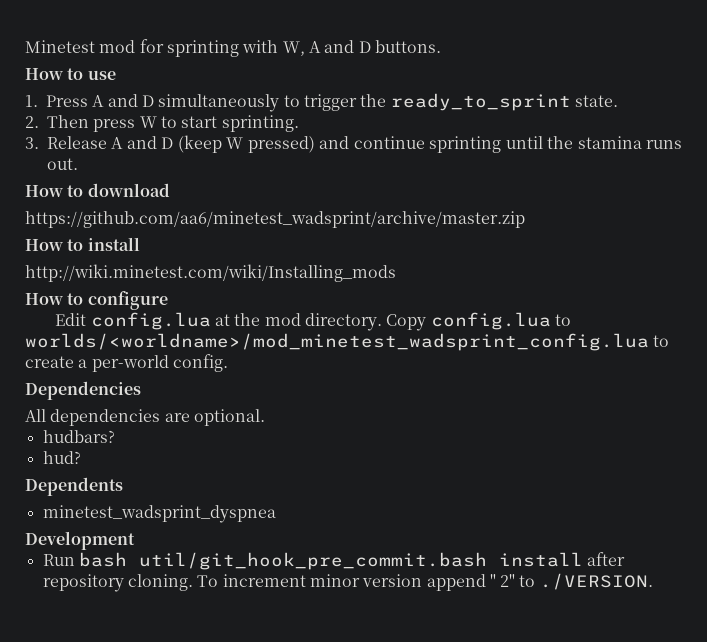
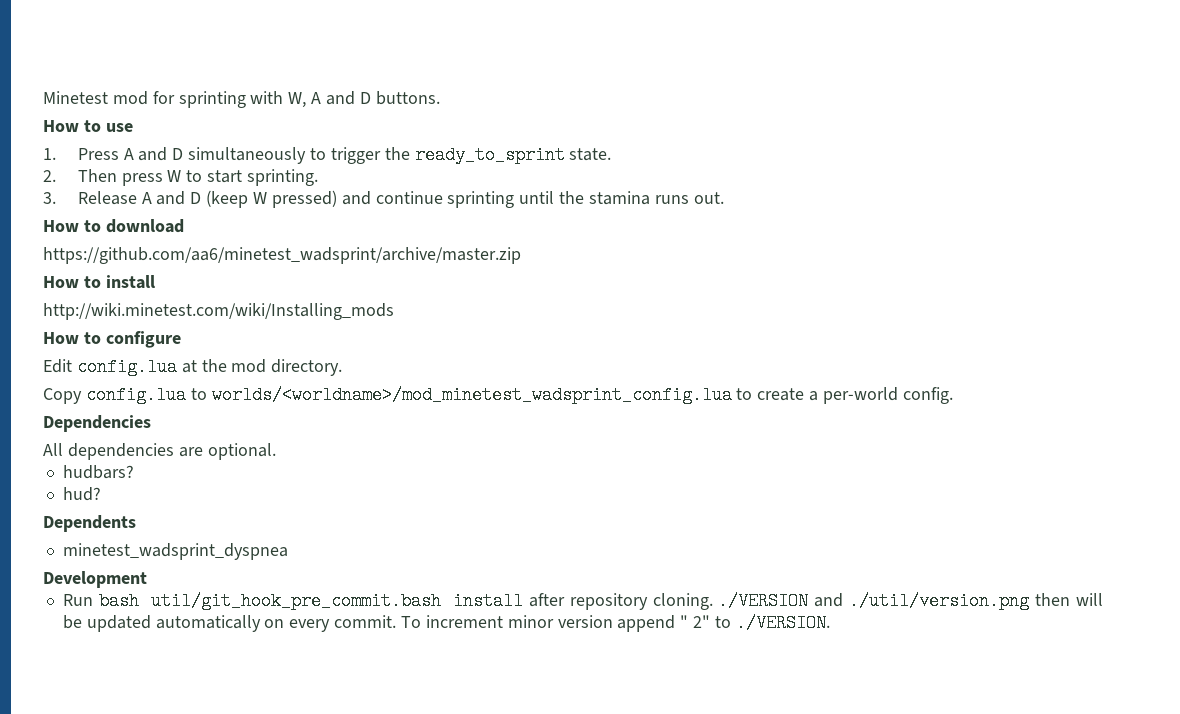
(383, 322) none -> (343, 367) //
(193, 582) none -> [718,592,1103,610] [62,615,397,632] ./VERSION and ./util/version.png then will be updated automatically on every commit.

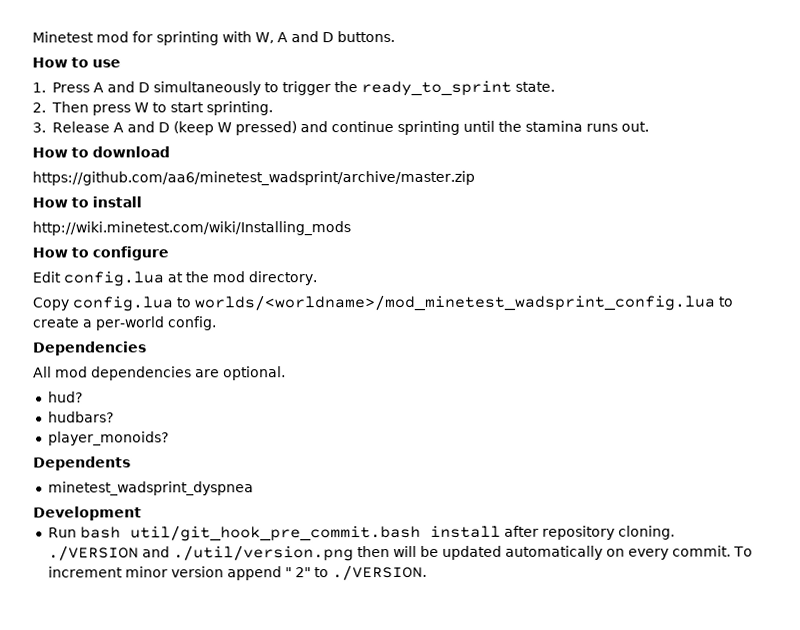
(63, 449) none -> [55,366,88,378] mod
(276, 451) none -> [47,391,83,403] // hud?
[62,487,101,501] hud? -> [47,431,169,446] player_monoids?

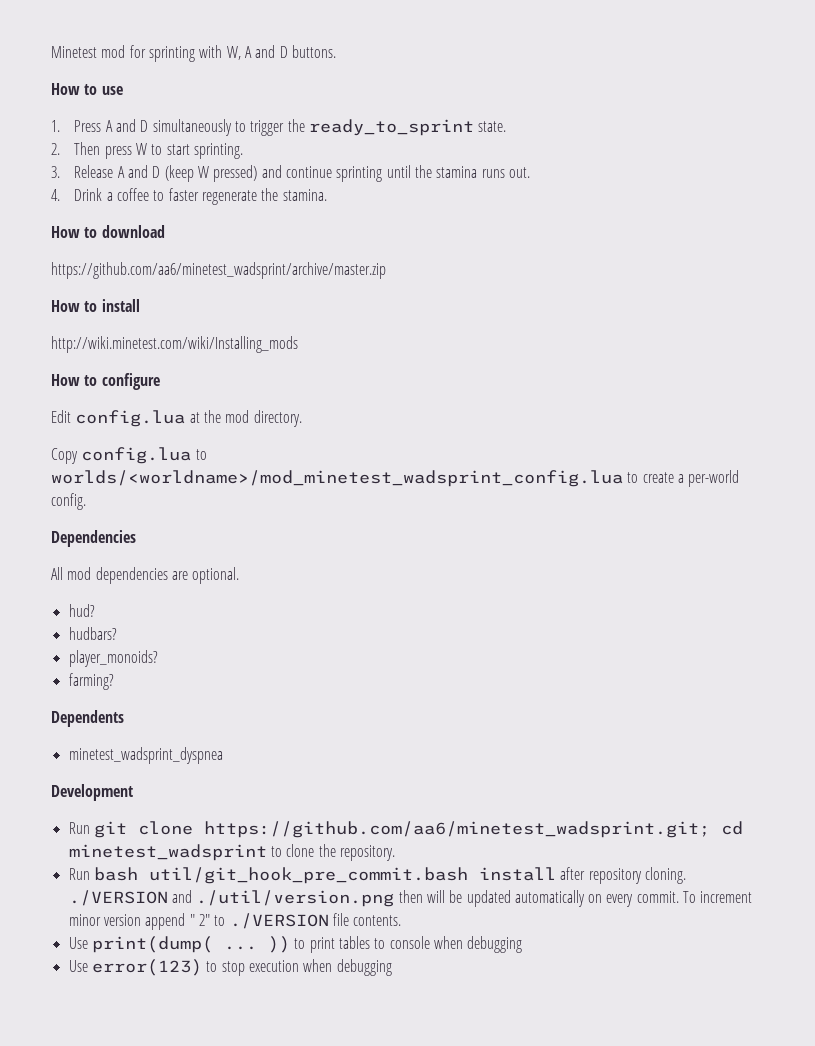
(649, 126) none -> [51,188,327,205] // 4. Drink a coffee to faster regenerate the stamina.
(169, 438) none -> [68,673,114,690] // farming?
(142, 513) none -> [68,821,743,838] [68,844,395,861] // Run git clone https://github.com/aa6/minetest_wadsprint.git; cd minetest_wadsprint to clone the repository.
[331,564,427,581] ./VERSION. -> [229,913,402,929] [68,936,523,953] [68,959,392,976] ./VERSION file contents. // Use print(dump( ... )) to print tables to console when debugging // Use error(123) to stop execution when debugging

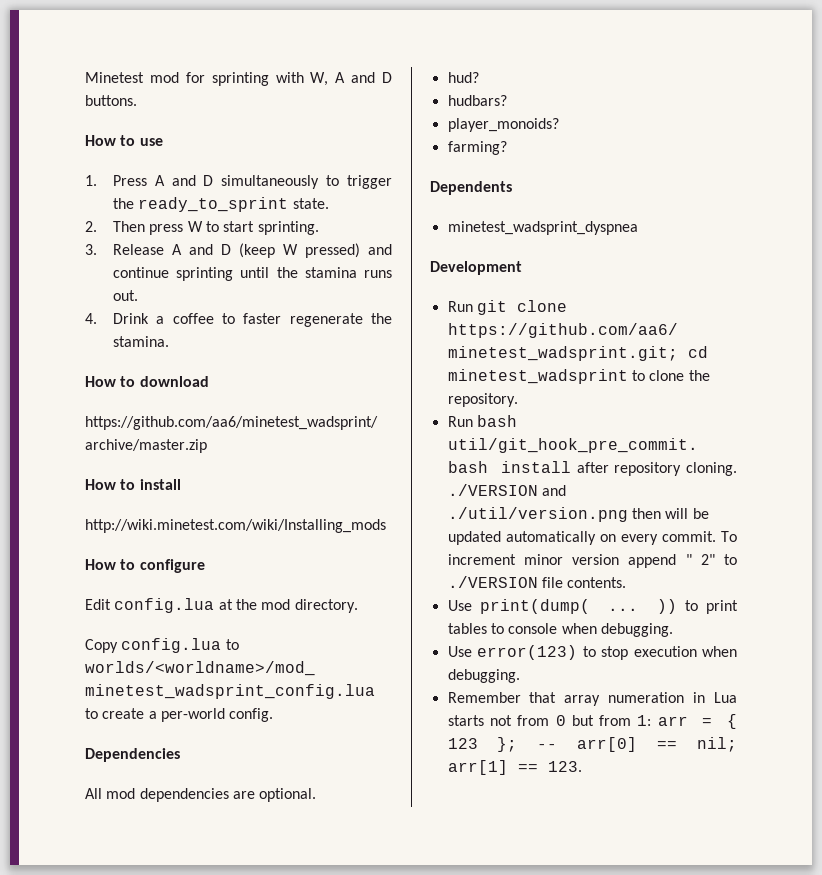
[467,936,523,953] debugging -> [600,623,673,637] debugging.
[336,959,392,976] debugging -> [447,669,520,683] [447,692,737,706] [447,714,737,729] [447,737,737,752] [447,760,582,775] debugging. // Remember that array numeration in Lua starts not from 0 but from 1: arr = { 123 }; -- arr[0] == nil; arr[1] == 123.

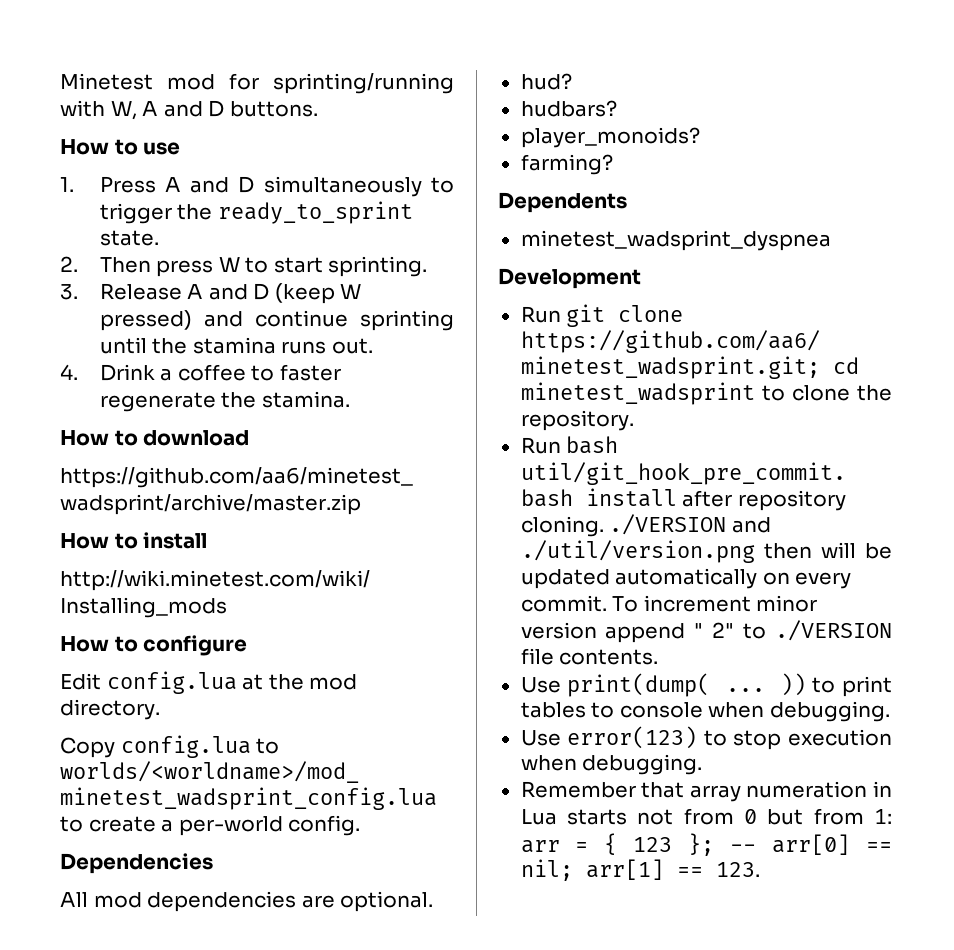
[211,72,269,86] sprinting -> [273,73,454,94] sprinting/running

